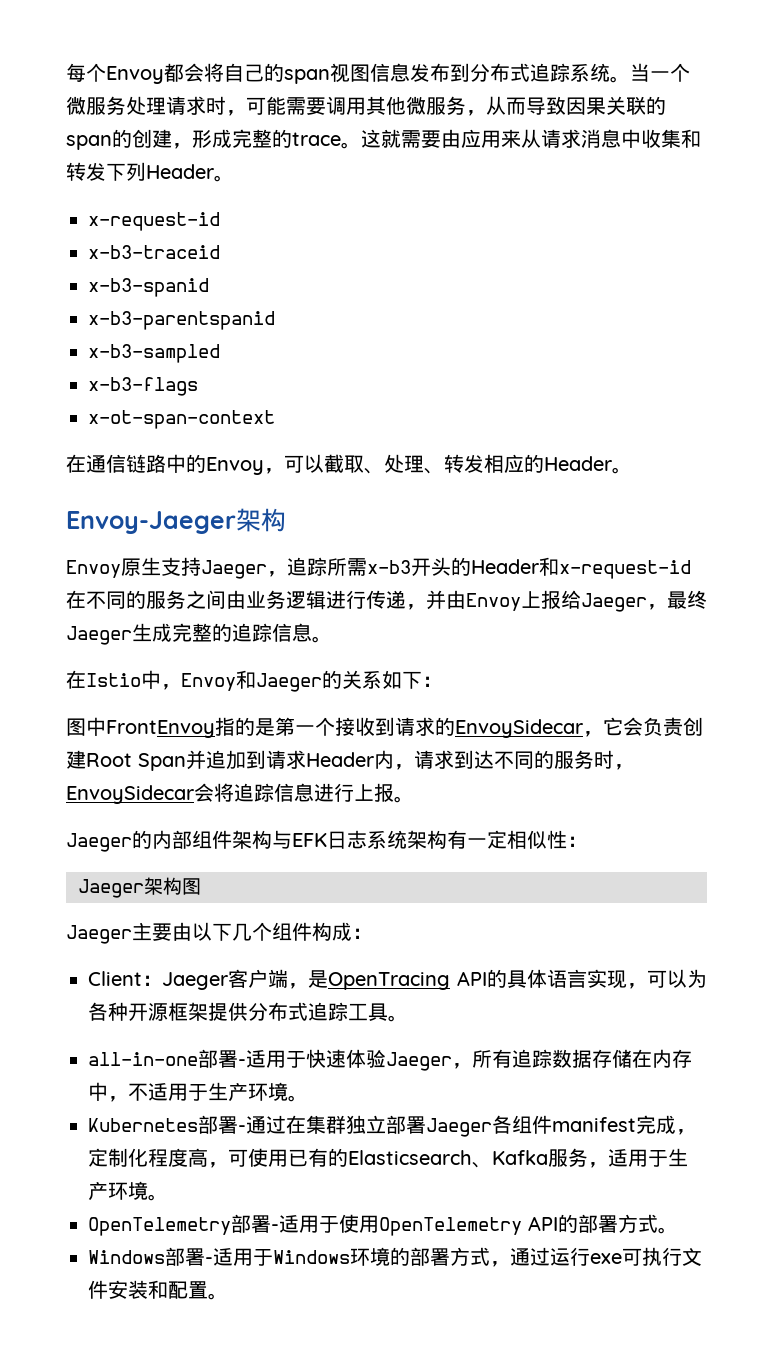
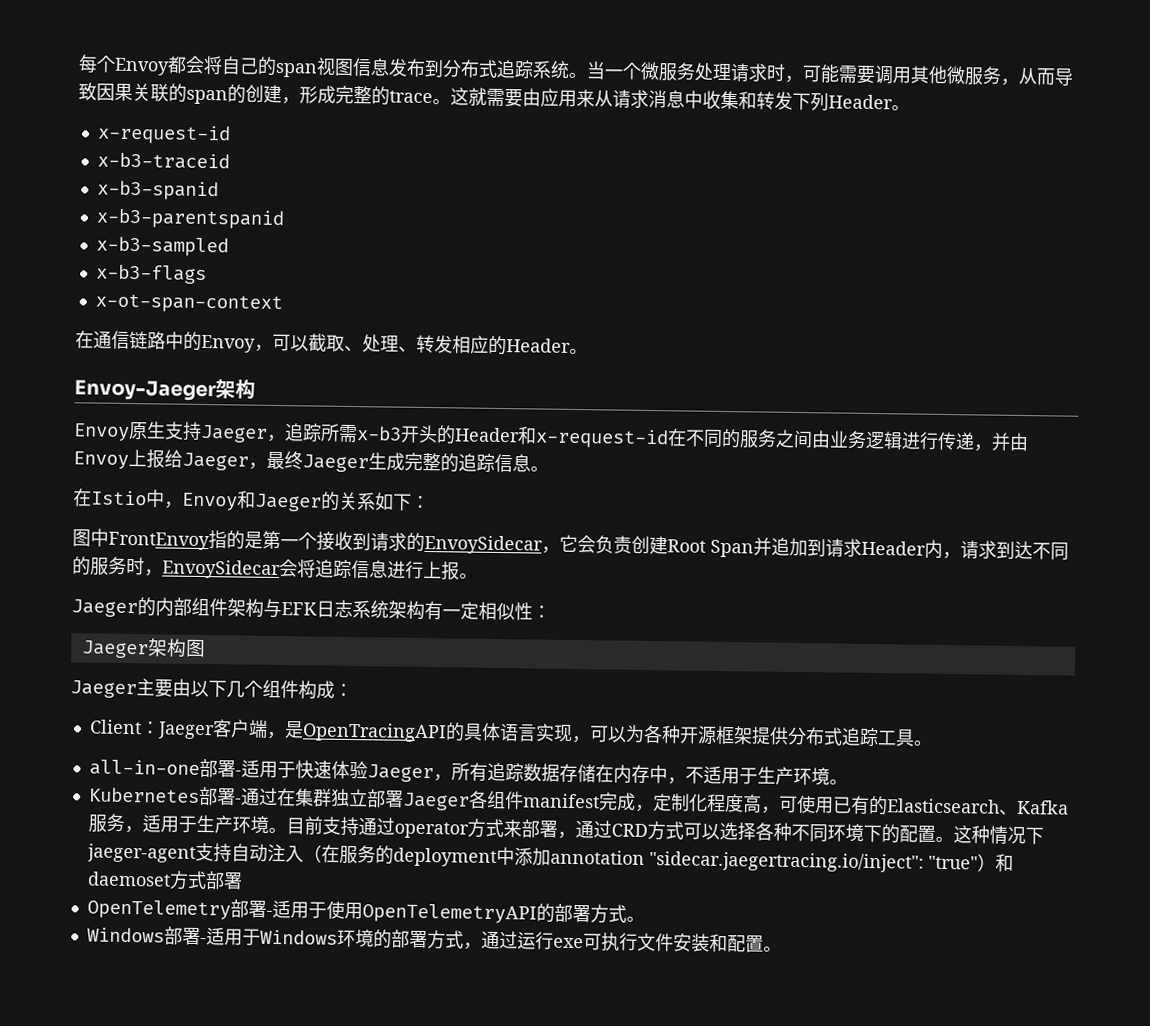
[328,971,487,990] OpenTracing API -> [301,722,447,743] OpenTracingAPI
(168, 1197) none -> [285,816,1044,845] [86,842,1014,873] [86,870,243,890] 目前支持通过operator方式来部署，通过CRD方式可以选择各种不同环境下的配置。这种情况下jaeger-agent支持自动注入（在服务的deployment中添加annotation "sidecar.jaegertracing.io/inject": "true"）和daemoset方式部署
[379,1216,558,1236] OpenTelemetry API -> [361,903,537,924] OpenTelemetryAPI

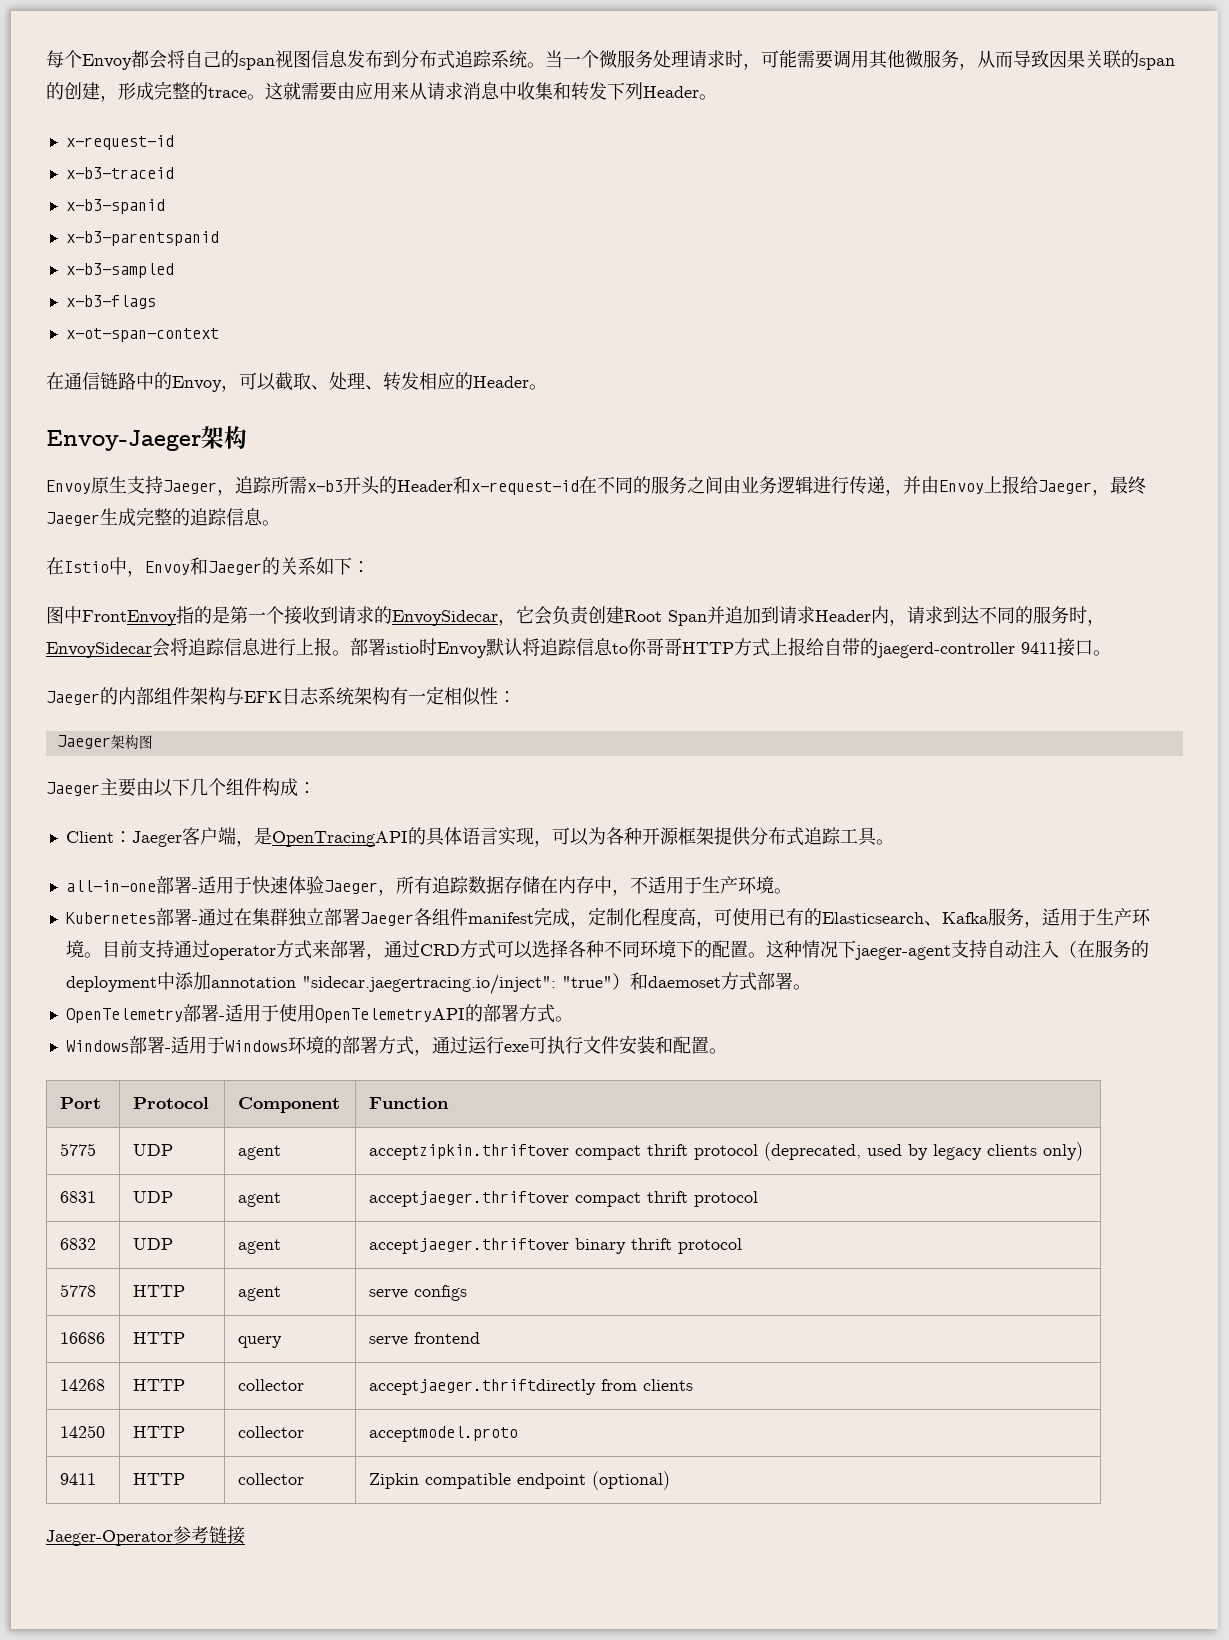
(478, 576) none -> [350,637,1111,658] 部署istio时Envoy默认将追踪信息to你哥哥HTTP方式上报给自带的jaegerd-controller 9411接口。
(243, 881) none -> [792,984,811,990] 。
(782, 949) none -> [59,1097,101,1109] [132,1097,209,1109] [237,1097,340,1113] [368,1097,449,1109] [59,1143,96,1156] [132,1144,173,1156] [237,1145,281,1160] [368,1142,1083,1161] [59,1191,96,1203] [132,1191,173,1203] [237,1192,281,1207] [368,1191,758,1207] [59,1238,96,1250] [132,1238,173,1250] [237,1239,281,1254] [368,1238,742,1254] [59,1284,96,1297] [132,1285,185,1297] [237,1286,281,1301] [368,1285,467,1301] [59,1332,105,1344] [132,1332,185,1344] [237,1336,282,1348] [368,1332,480,1346] [59,1379,105,1391] [132,1379,185,1391] [237,1379,304,1391] [368,1379,693,1395] [59,1425,105,1438] [132,1426,185,1438] [237,1426,304,1438] [368,1426,518,1442] [59,1473,96,1485] [132,1473,185,1485] [237,1473,304,1485] [368,1471,670,1490] [46,1526,245,1546] // Port | Protocol | Component | Function // 5775 | UDP | agent | acceptzipkin.thriftover compact thrift protocol (deprecated, used by legacy clients only) // 6831 | UDP | agent | acceptjaeger.thriftover compact thrift protocol // 6832 | UDP | agent | acceptjaeger.thriftover binary thrift protocol // 5778 | HTTP | agent | serve configs // 16686 | HTTP | query | serve frontend // 14268 | HTTP | collector | acceptjaeger.thriftdirectly from clients // 14250 | HTTP | collector | acceptmodel.proto // 9411 | HTTP | collector | Zipkin compatible endpoint (optional) // Jaeger-Operator参考链接

